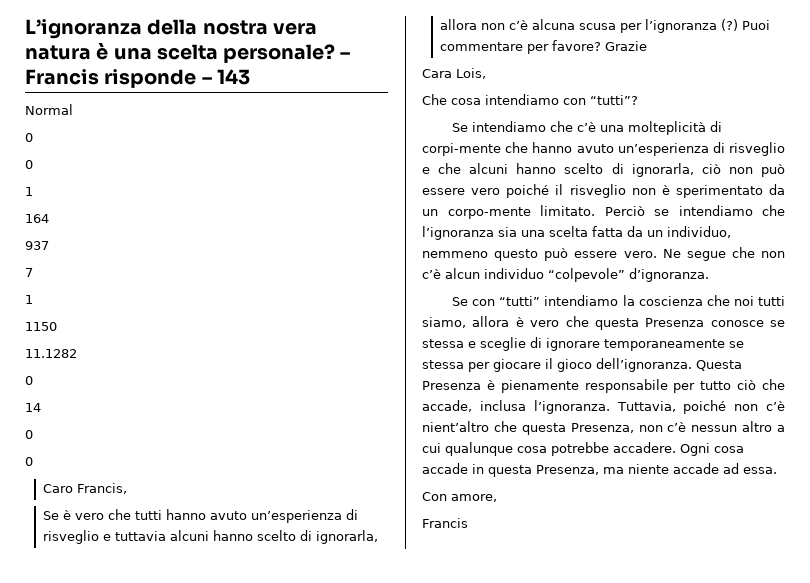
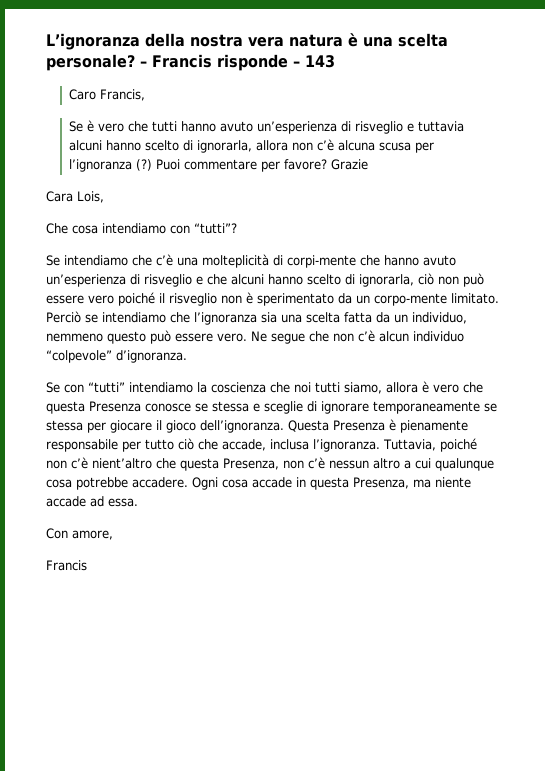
[25,104,73,115] [25,133,33,142] [25,160,33,169] [25,187,33,196] [25,214,49,223] [25,241,49,250] [25,268,33,277] [25,295,33,304] [25,322,57,331] [25,349,77,358] [25,376,33,385] [25,403,41,412] [25,430,33,439] [25,457,33,466] // Normal // 0 // 0 // 1 // 164 // 937 // 7 // 1 // 1150 // 11.1282 // 0 // 14 // 0 // 0 -> (335, 61) none

